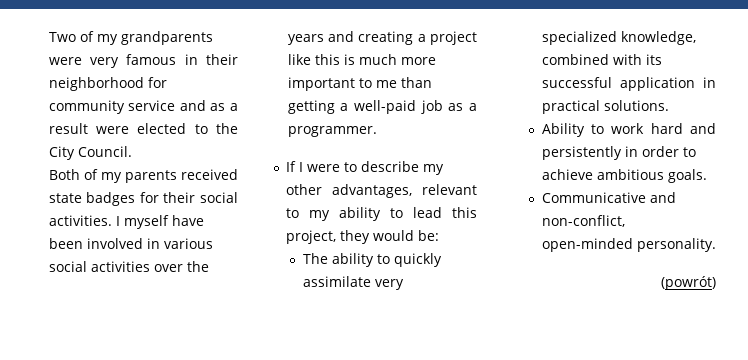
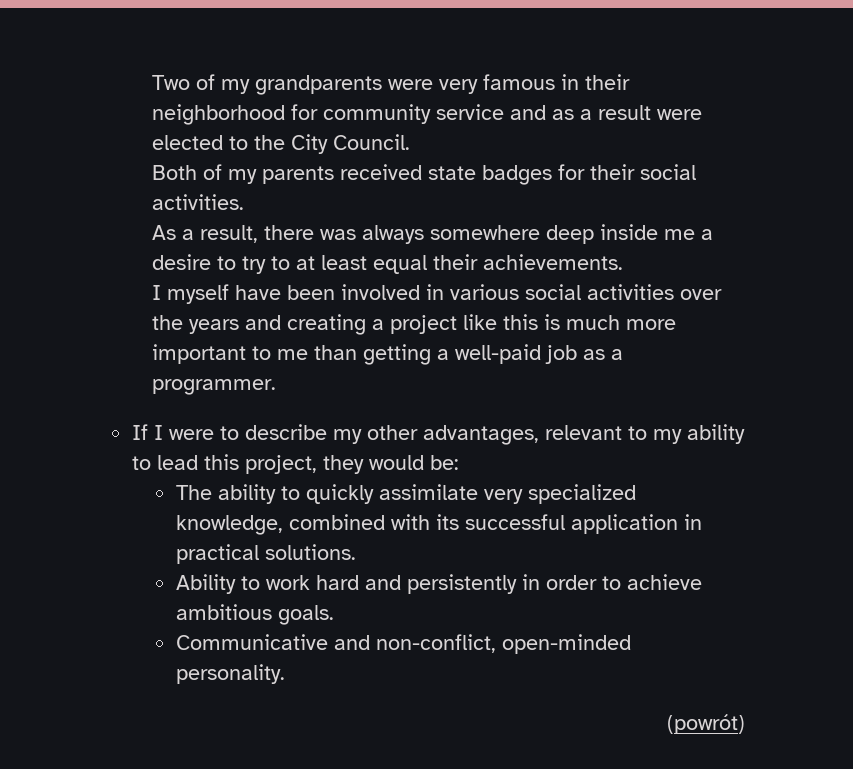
(112, 220) none -> [151,224,713,244] [151,254,623,274] // As a result, there was always somewhere deep inside me a desire to try to at least equal their achievements. //

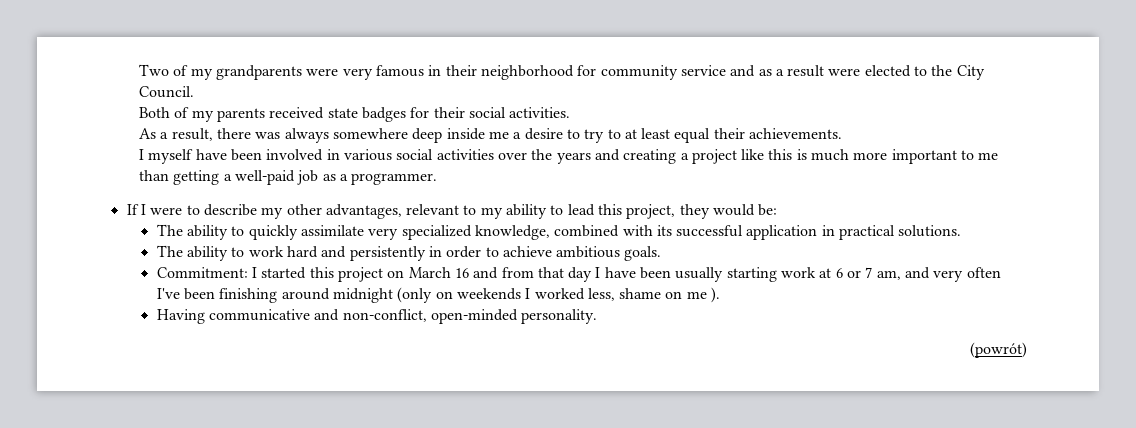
[176,574,237,594] Ability -> [156,245,228,261] The ability
[176,634,329,650] Communicative -> [156,267,1001,282] [156,287,721,303] [156,309,310,324] Commitment: I started this project on March 16 and from that day I have been usually starting work at 6 or 7 am, and very often I've been finishing around midnight (only on weekends I worked less, shame on me ). // Having communicative

